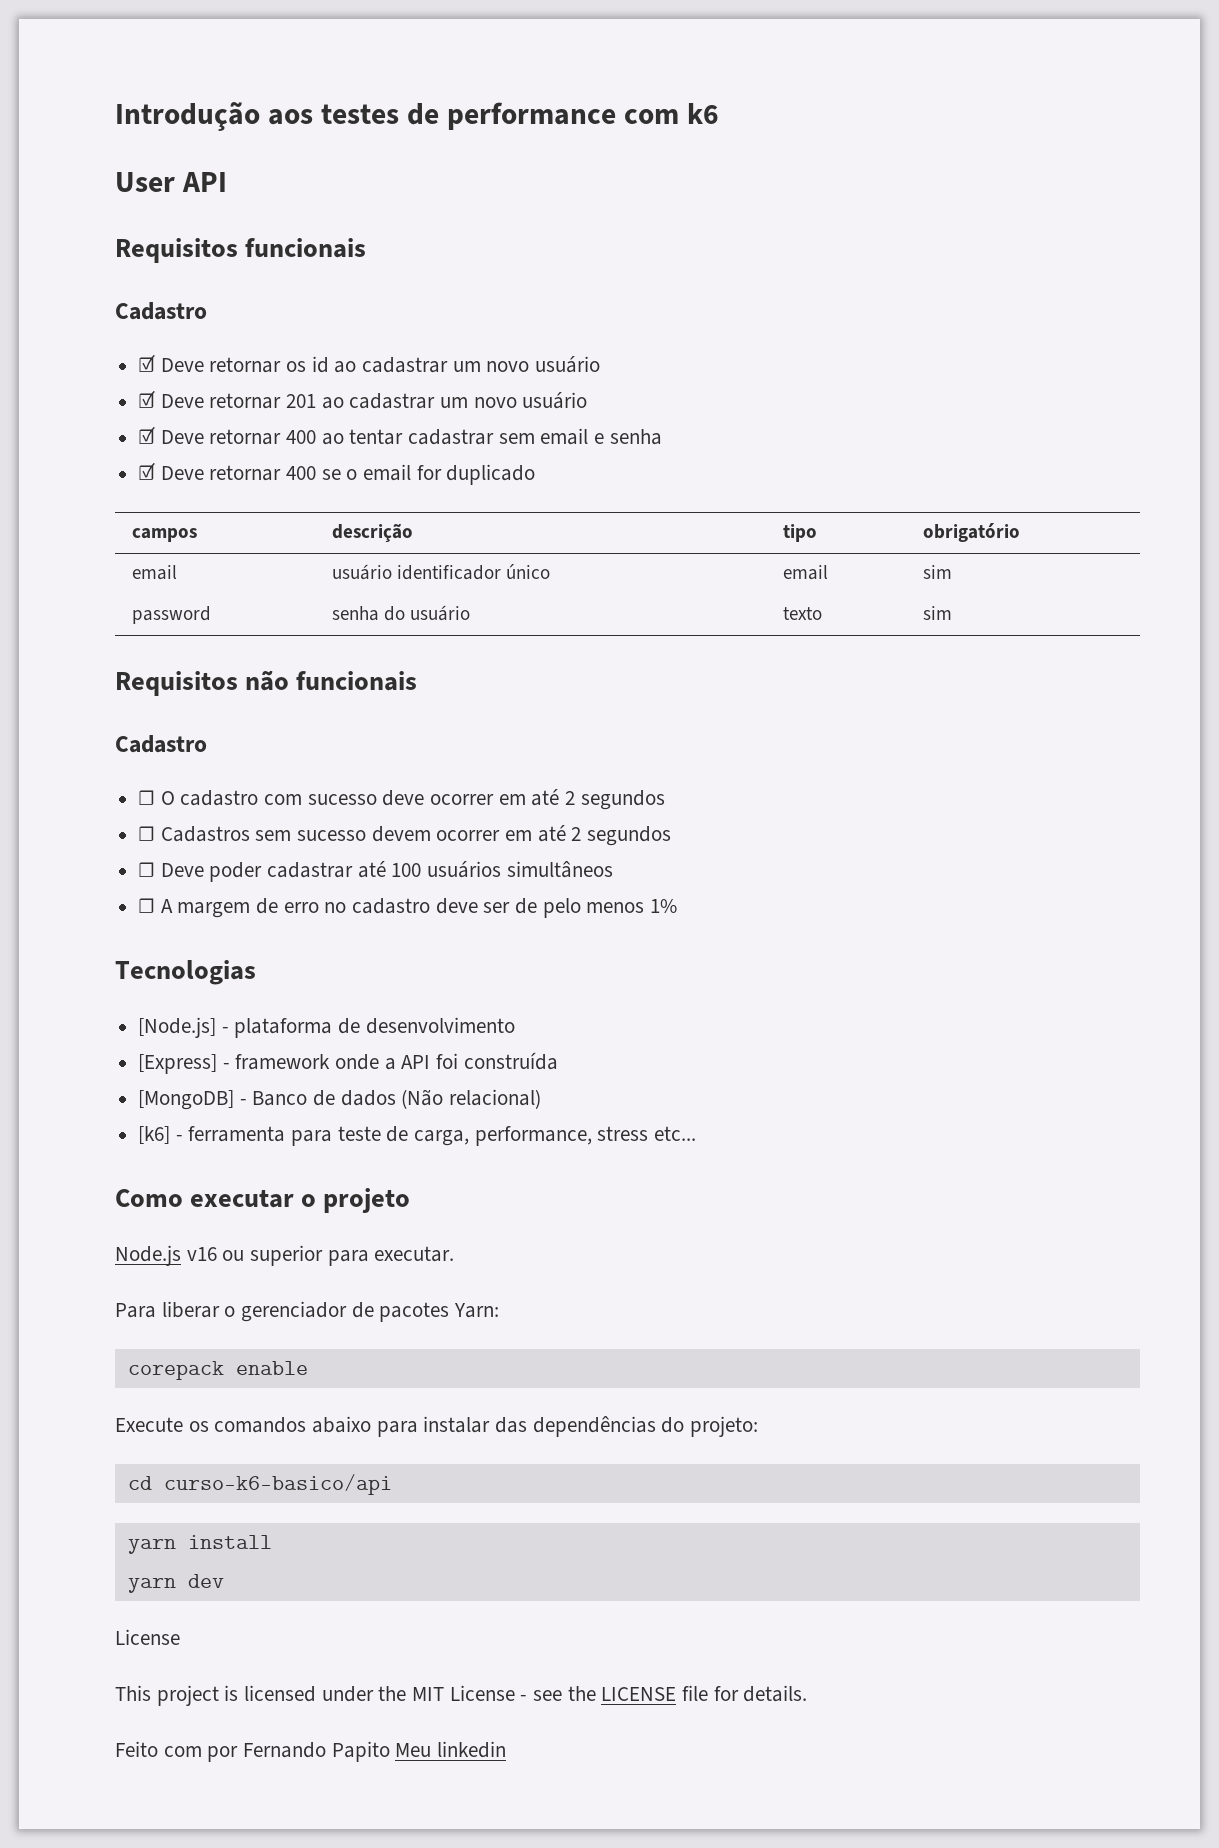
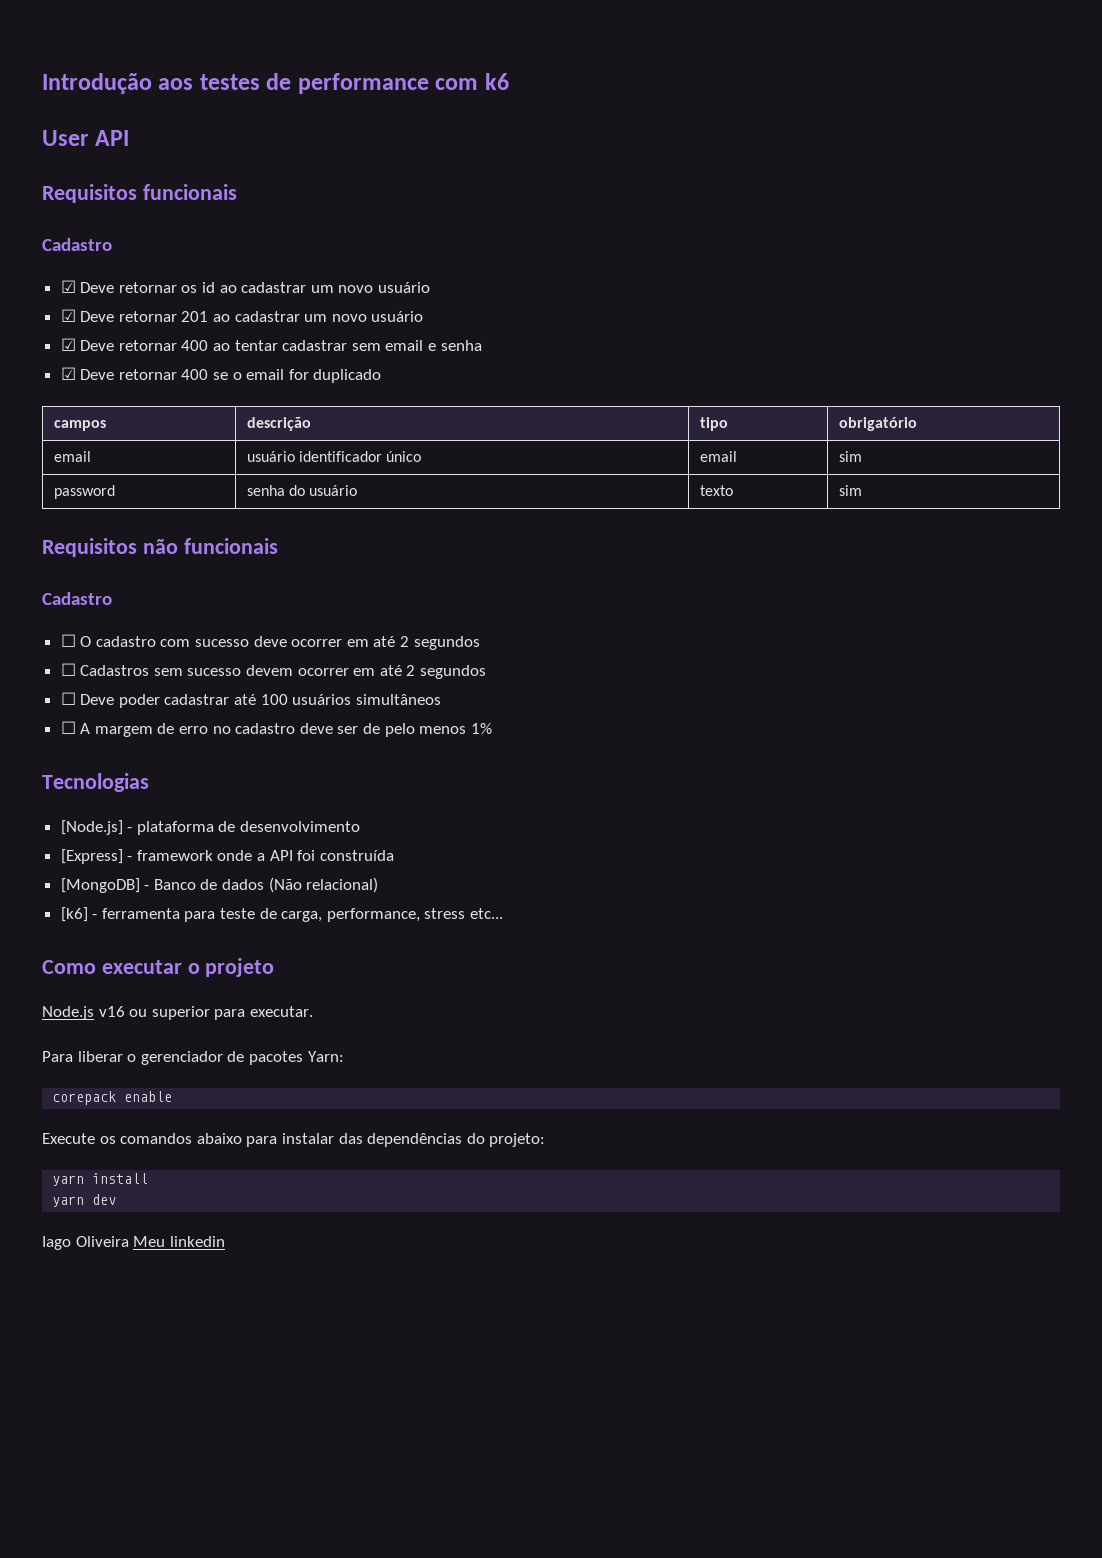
[127,1474,392,1495] // cd curso-k6-basico/api -> (546, 1140) none
[115,1629,180,1645] [115,1685,808,1706] [115,1741,390,1762] License // This project is licensed under the MIT License - see the LICENSE file for details. // Feito com por Fernando Papito -> [42,1236,129,1250] Iago Oliveira

